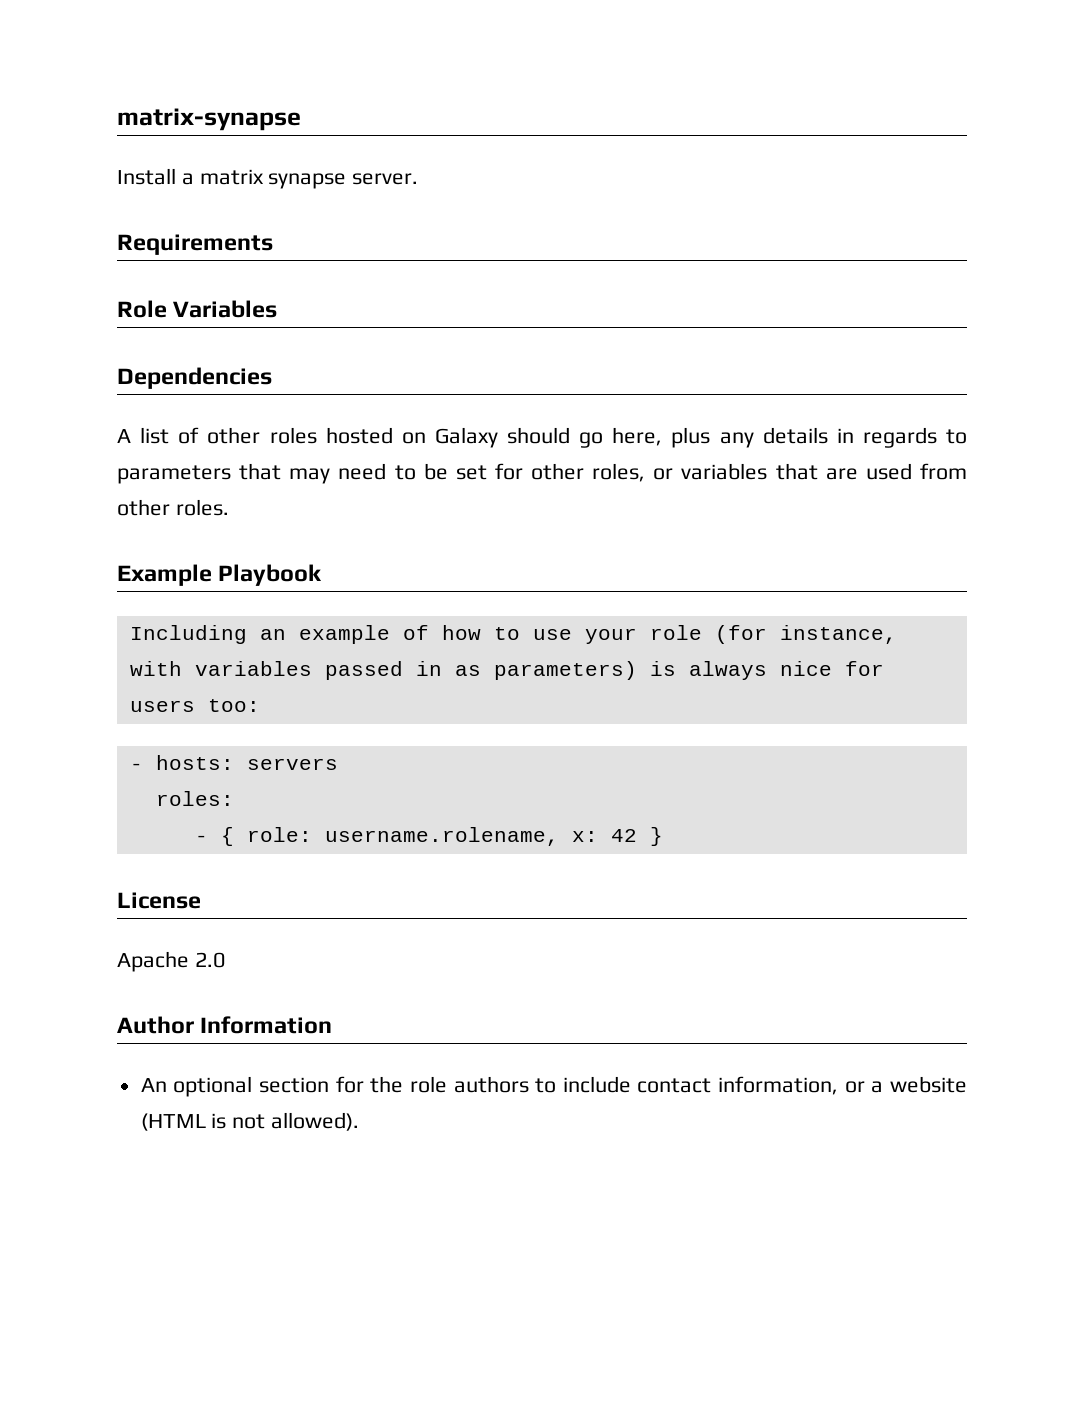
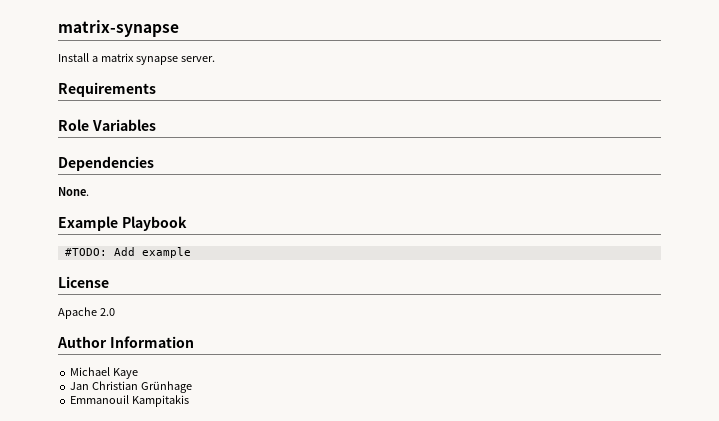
[117,427,967,448] [117,463,967,484] [117,499,229,516] A list of other roles hosted on Galaxy should go here, plus any details in regards to parameters that may need to be set for other roles, or variables that are used from other roles. -> [58,187,89,196] None.
[129,625,286,644] Including an -> [64,247,135,256] #TODO: Add
[402,625,897,644] [129,661,884,680] [129,699,260,712] [129,755,338,770] [155,791,234,806] [194,827,663,846] of how to use your role (for instance, with variables passed in as parameters) is always nice for users too: // - hosts: servers // roles: // - { role: username.rolename, x: 42 } -> (191, 252) none
[140,1076,967,1097] [140,1112,360,1131] An optional section for the role authors to include contact information, or a website (HTML is not allowed). -> [70,367,139,379] [70,381,193,393] [70,395,190,407] Michael Kaye // Jan Christian Grünhage // Emmanouil Kampitakis

